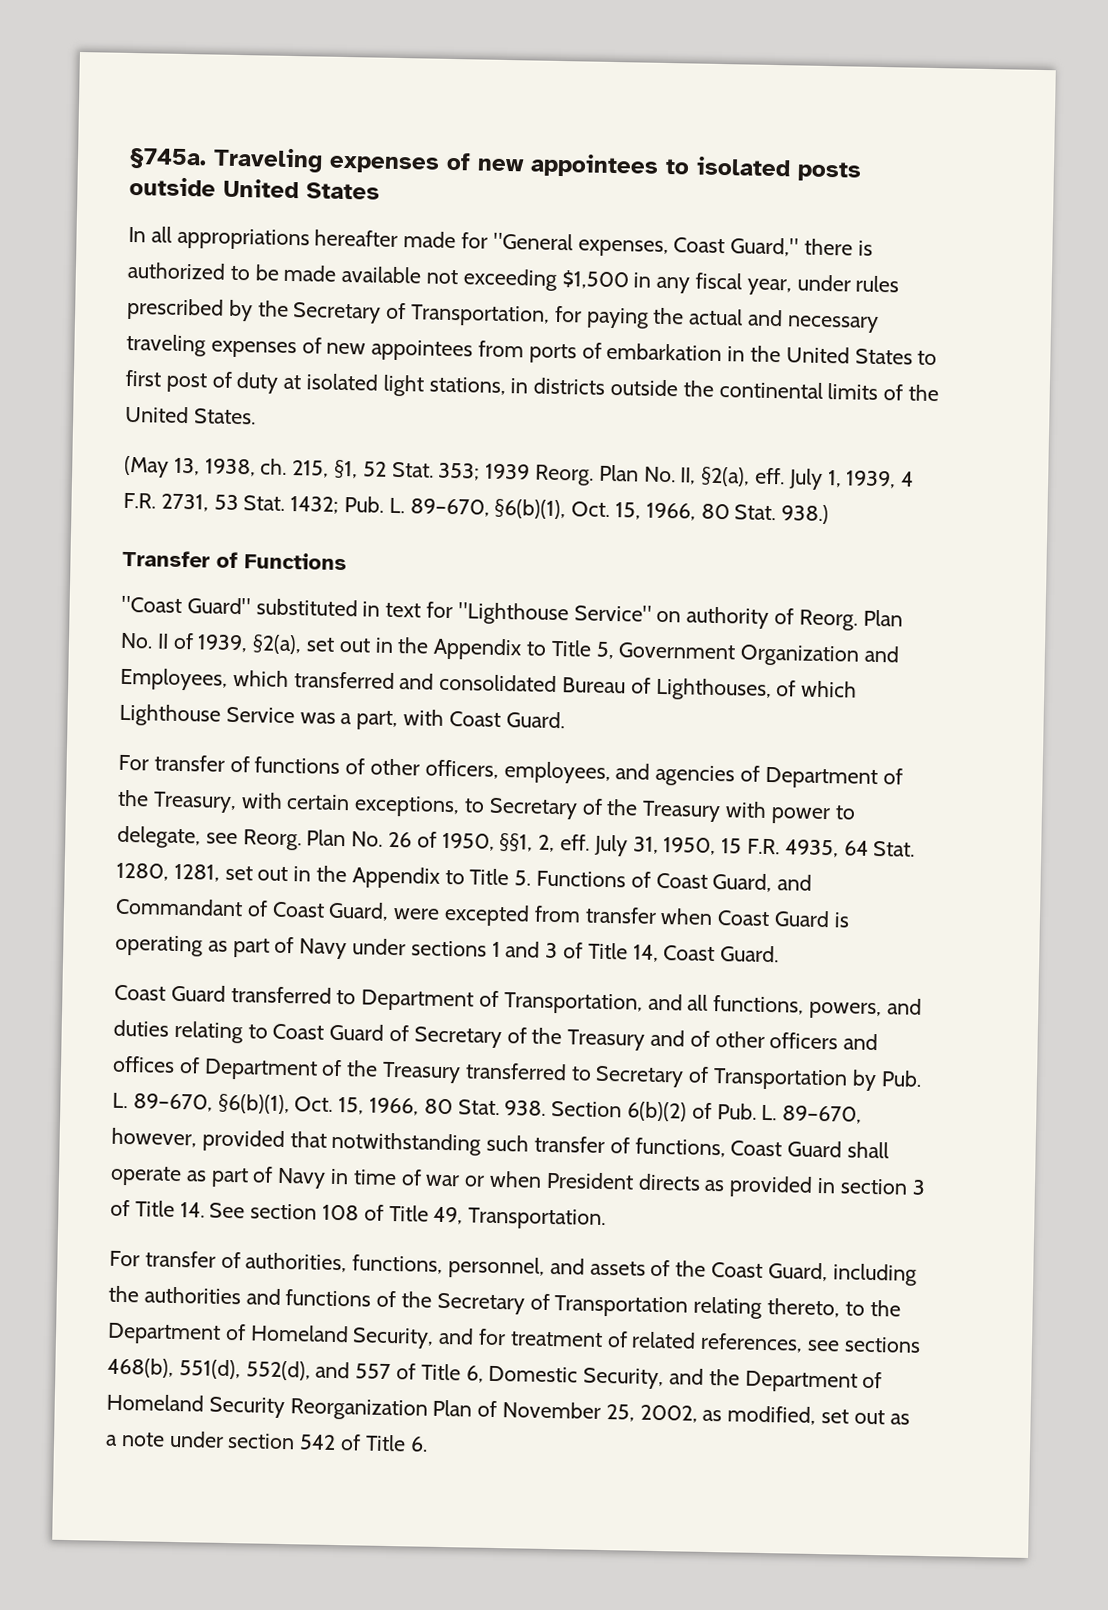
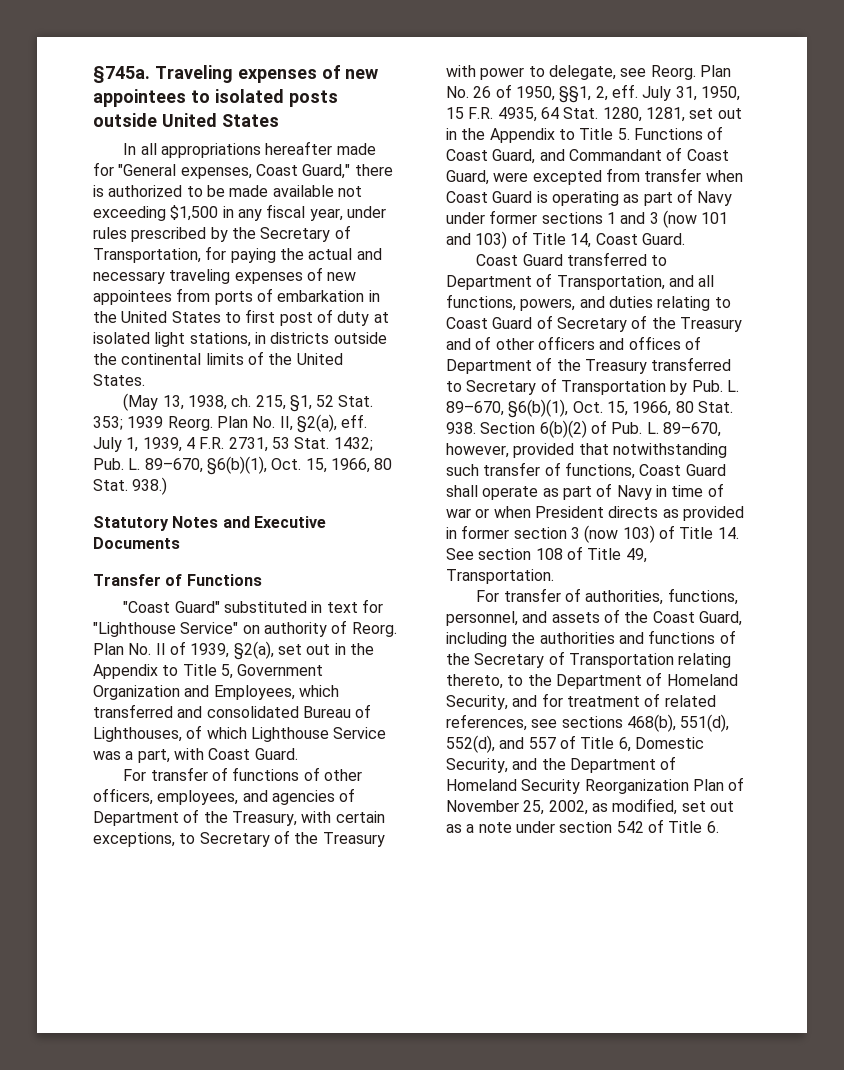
(830, 514) none -> [93,516,326,531] [93,537,180,549] // Statutory Notes and Executive Documents
(407, 947) none -> [489,210,538,224] former
(559, 950) none -> [662,210,729,228] [446,231,508,249] (now 101 and 103)
(837, 1185) none -> [461,525,510,539] former
(926, 1187) none -> [584,525,655,543] (now 103)

